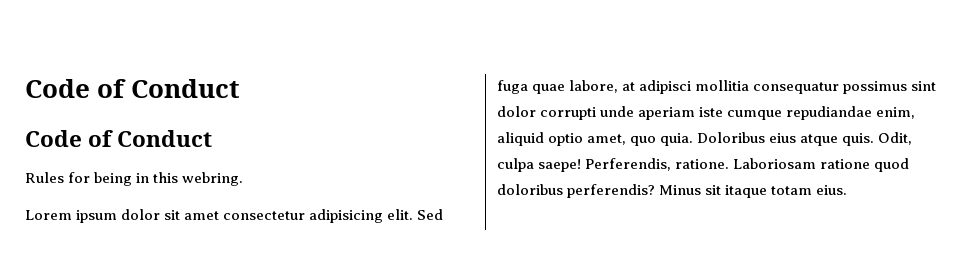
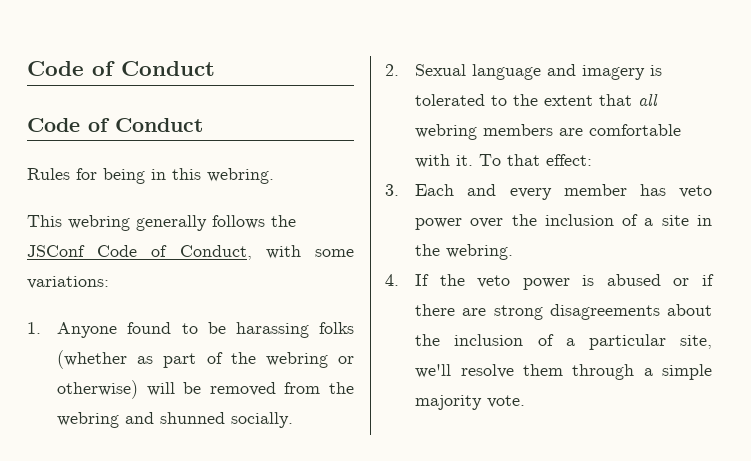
[25,209,444,223] [497,80,937,94] [497,106,916,120] [497,132,913,146] [497,158,910,172] [497,184,848,198] Lorem ipsum dolor sit amet consectetur adipisicing elit. Sed fuga quae labore, at adipisci mollitia consequatur possimus sint dolor corrupti unde aperiam iste cumque repudiandae enim, aliquid optio amet, quo quia. Doloribus eius atque quis. Odit, culpa saepe! Perferendis, ratione. Laboriosam ratione quod doloribus perferendis? Minus sit itaque totam eius. -> [27,215,296,231] [27,245,354,260] [27,276,109,289] [27,322,354,338] [57,350,354,369] [57,380,355,399] [57,412,294,428] [385,64,663,80] [415,93,659,106] [415,124,682,140] [415,154,593,168] [385,184,712,200] [415,214,712,230] [415,244,514,260] [385,274,714,290] [415,304,712,320] [415,334,712,350] [415,364,712,380] [415,395,526,410] This webring generally follows the JSConf Code of Conduct, with some variations: // 1. Anyone found to be harassing folks (whether as part of the webring or otherwise) will be removed from the webring and shunned socially. // 2. Sexual language and imagery is tolerated to the extent that all webring members are comfortable with it. To that effect: // 3. Each and every member has veto power over the inclusion of a site in the webring. // 4. If the veto power is abused or if there are strong disagreements about the inclusion of a particular site, we'll resolve them through a simple majority vote.

